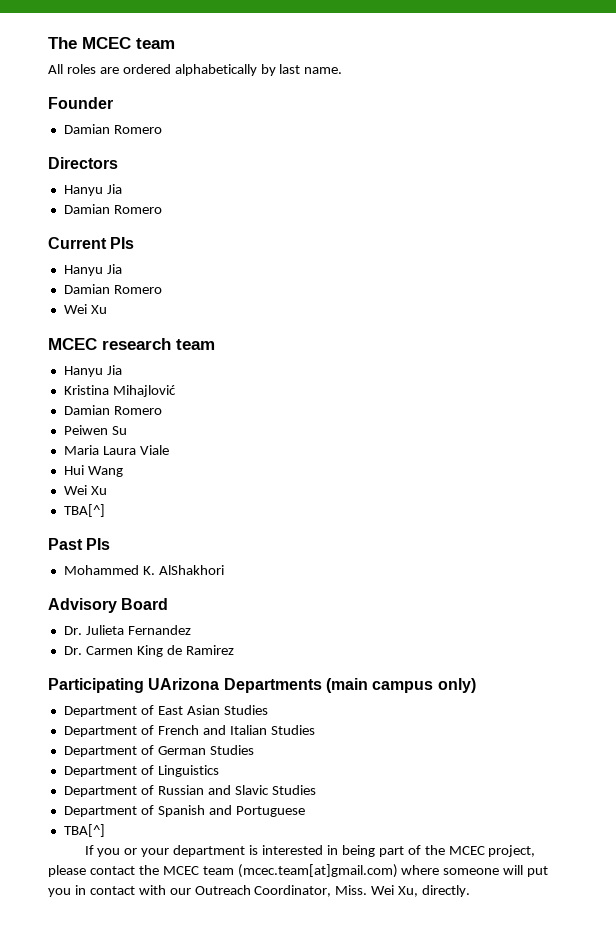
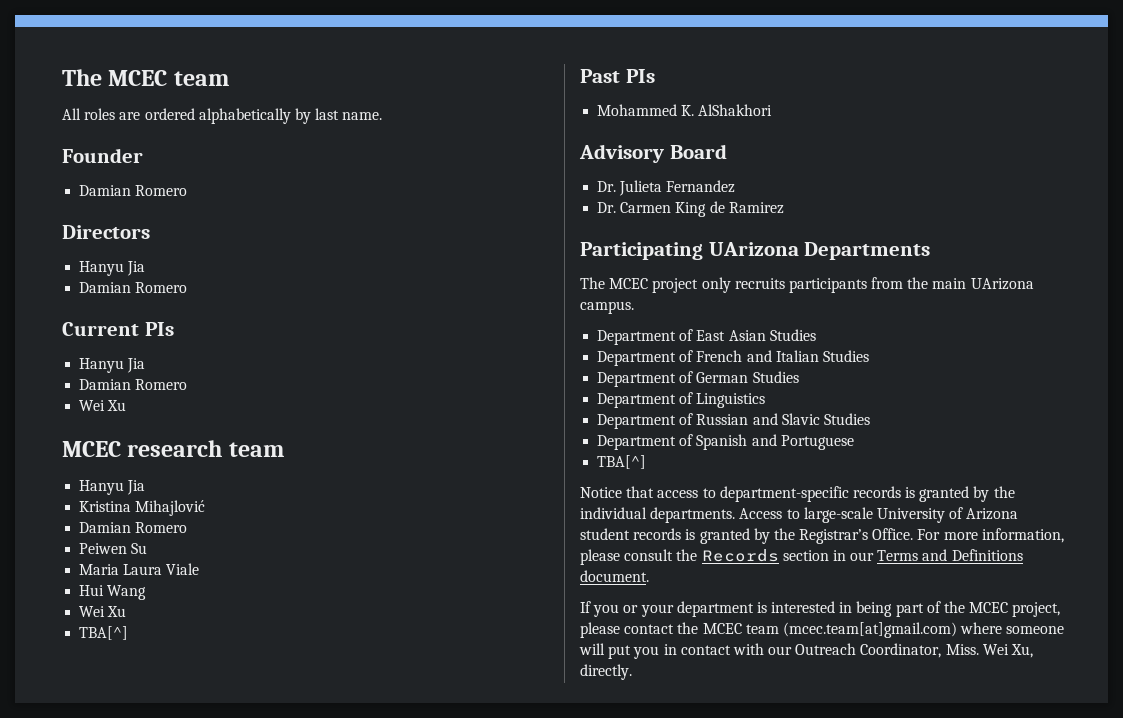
[325,678,476,693] (main campus only) -> [580,277,1034,293] [580,301,634,314] // The MCEC project only recruits participants from the main UArizona campus.
(105, 830) none -> [580,486,1015,502] [580,507,1019,523] [580,528,1064,544] [580,549,1023,565] [580,570,649,582] // Notice that access to department-specific records is granted by the individual departments. Access to large-scale University of Arizona student records is granted by the Registrar’s Office. For more information, please consult the Records section in our Terms and Definitions document.

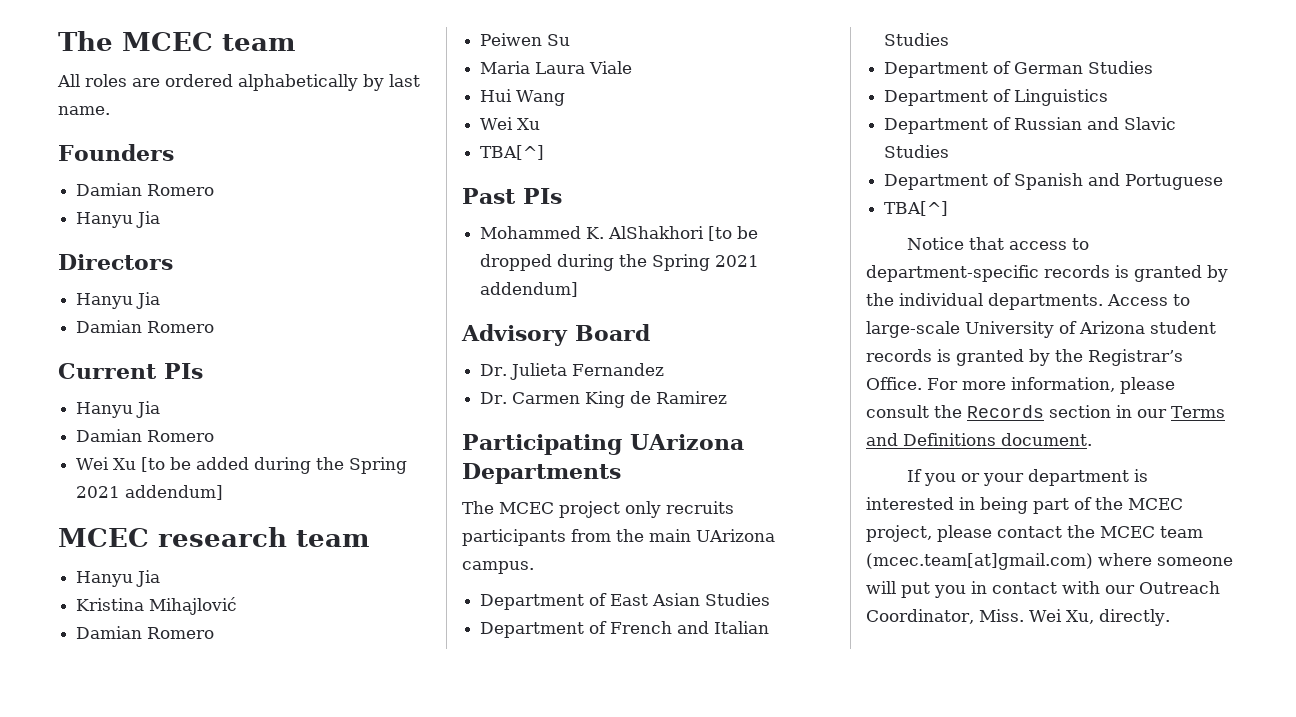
[62,148,143,163] [79,185,188,196] Founder // Damian Romero -> [58,144,174,161] [76,183,215,196] [76,211,161,228] Founders // Damian Romero // Hanyu Jia
(127, 405) none -> [141,457,408,474] [76,485,224,500] [to be added during the Spring 2021 addendum]
(773, 110) none -> [708,226,759,241] [480,254,760,271] [480,282,579,297] [to be dropped during the Spring 2021 addendum]

